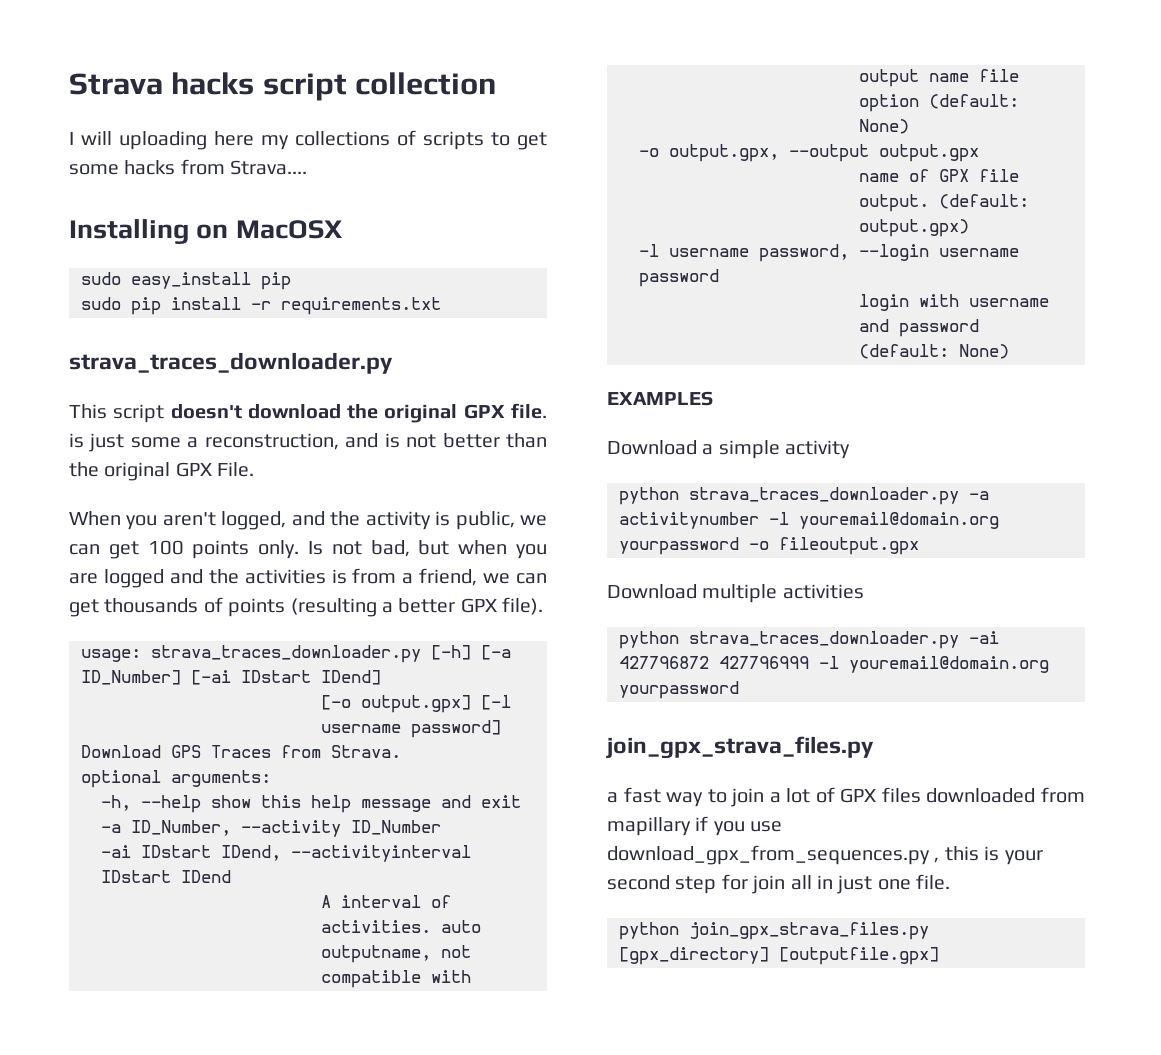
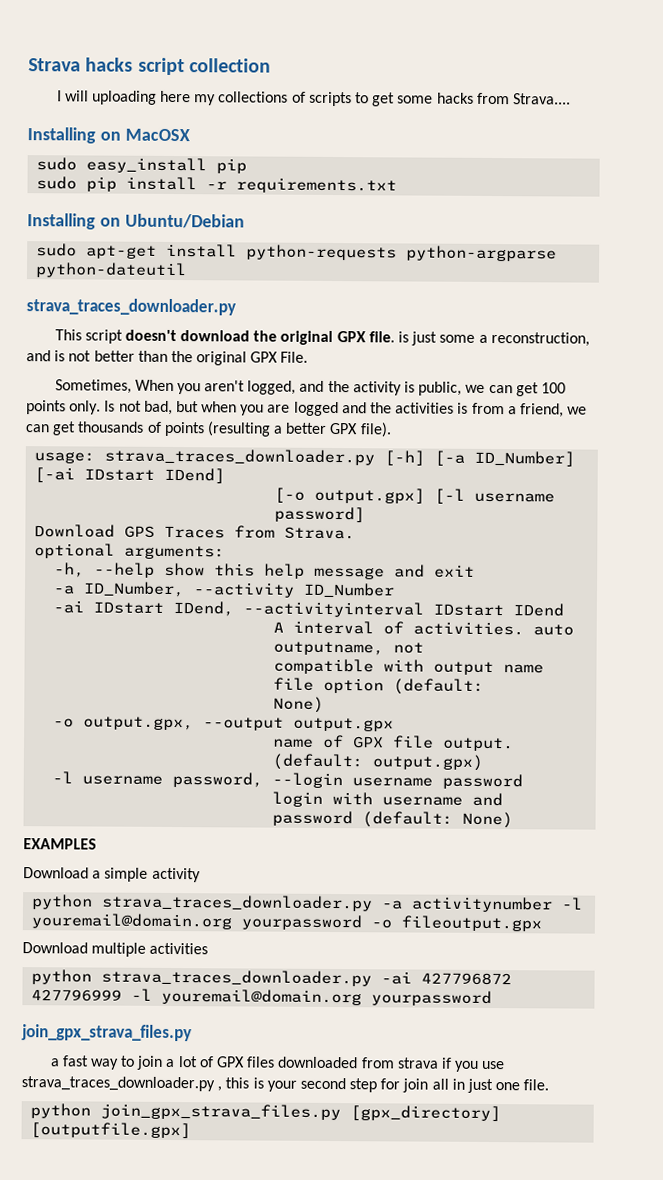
(441, 306) none -> [27,213,245,230] [36,243,558,262] [35,262,188,279] // Installing on Ubuntu/Debian // sudo apt-get install python-requests python-argparse python-dateutil
(255, 469) none -> [54,379,132,394] Sometimes,
[607,817,691,836] mapillary -> [396,1057,439,1069] strava
[607,845,930,865] download_gpx_from_sequences.py -> [21,1076,215,1092] strava_traces_downloader.py

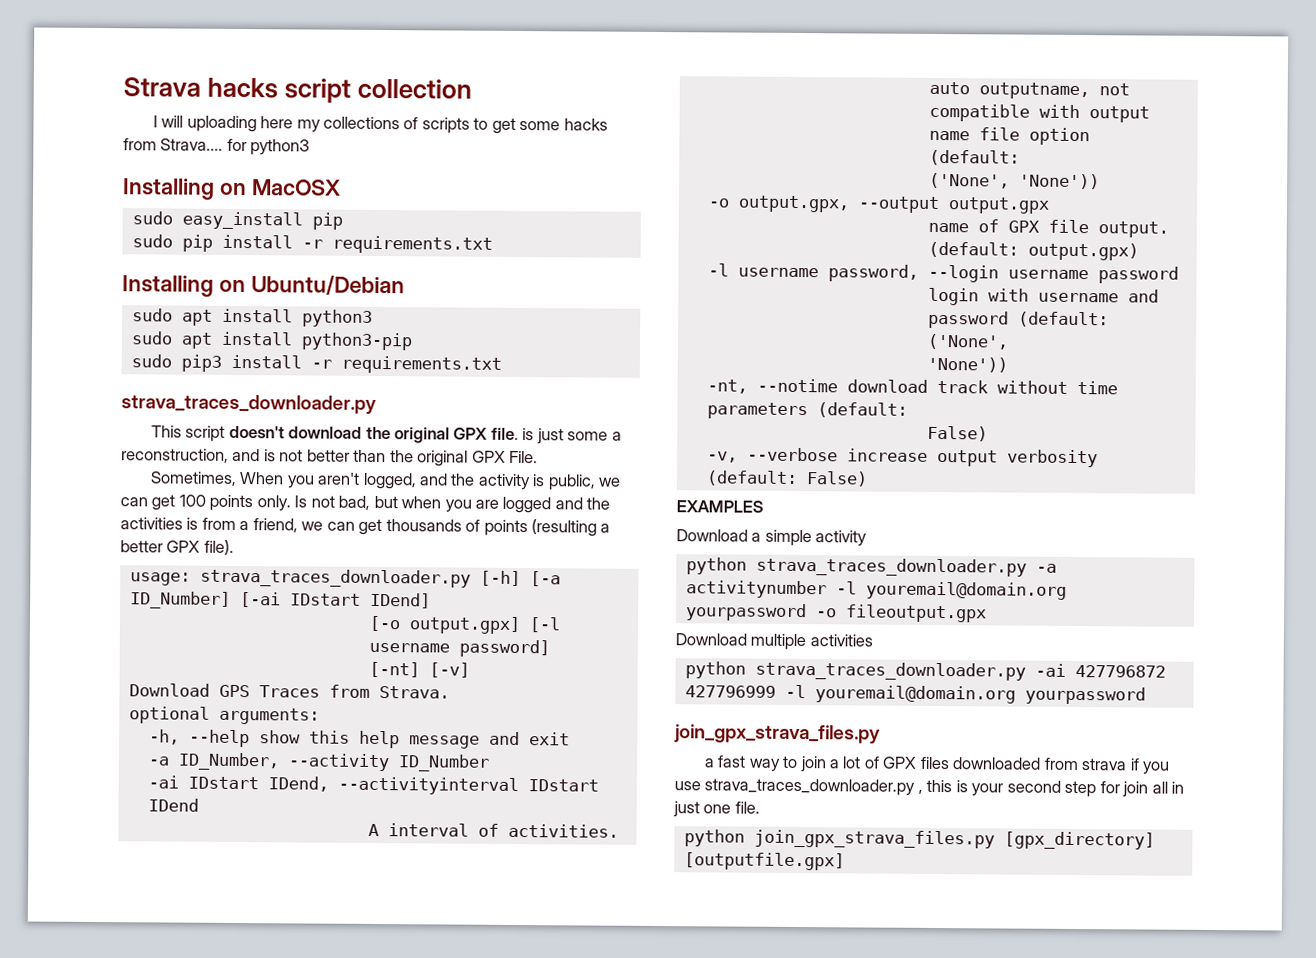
(571, 99) none -> [226,138,311,156] for python3
[86,243,558,262] [35,262,188,279] apt-get install python-requests python-argparse python-dateutil -> [181,308,373,327] [130,331,413,351] [130,354,502,374] apt install python3 // sudo apt install python3-pip // sudo pip3 install -r requirements.txt
(366, 514) none -> [368,661,470,678] // [-nt] [-v]
[273,696,325,713] None) -> [928,172,1100,190] ('None', 'None'))
[462,811,514,829] None) -> [926,333,1009,350] [926,356,1008,373] [706,378,1118,395] [706,402,908,420] [926,425,988,442] [706,447,1098,468] [705,470,868,487] ('None', // 'None')) // -nt, --notime download track without time parameters (default: // False) // -v, --verbose increase output verbosity (default: False)

